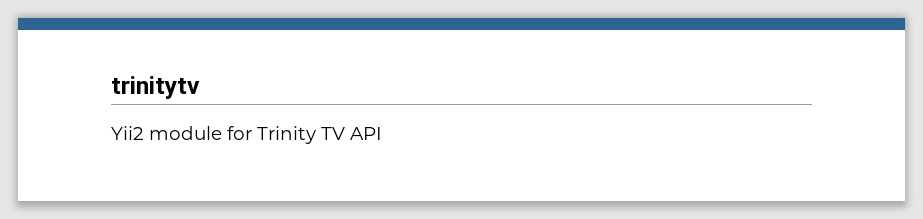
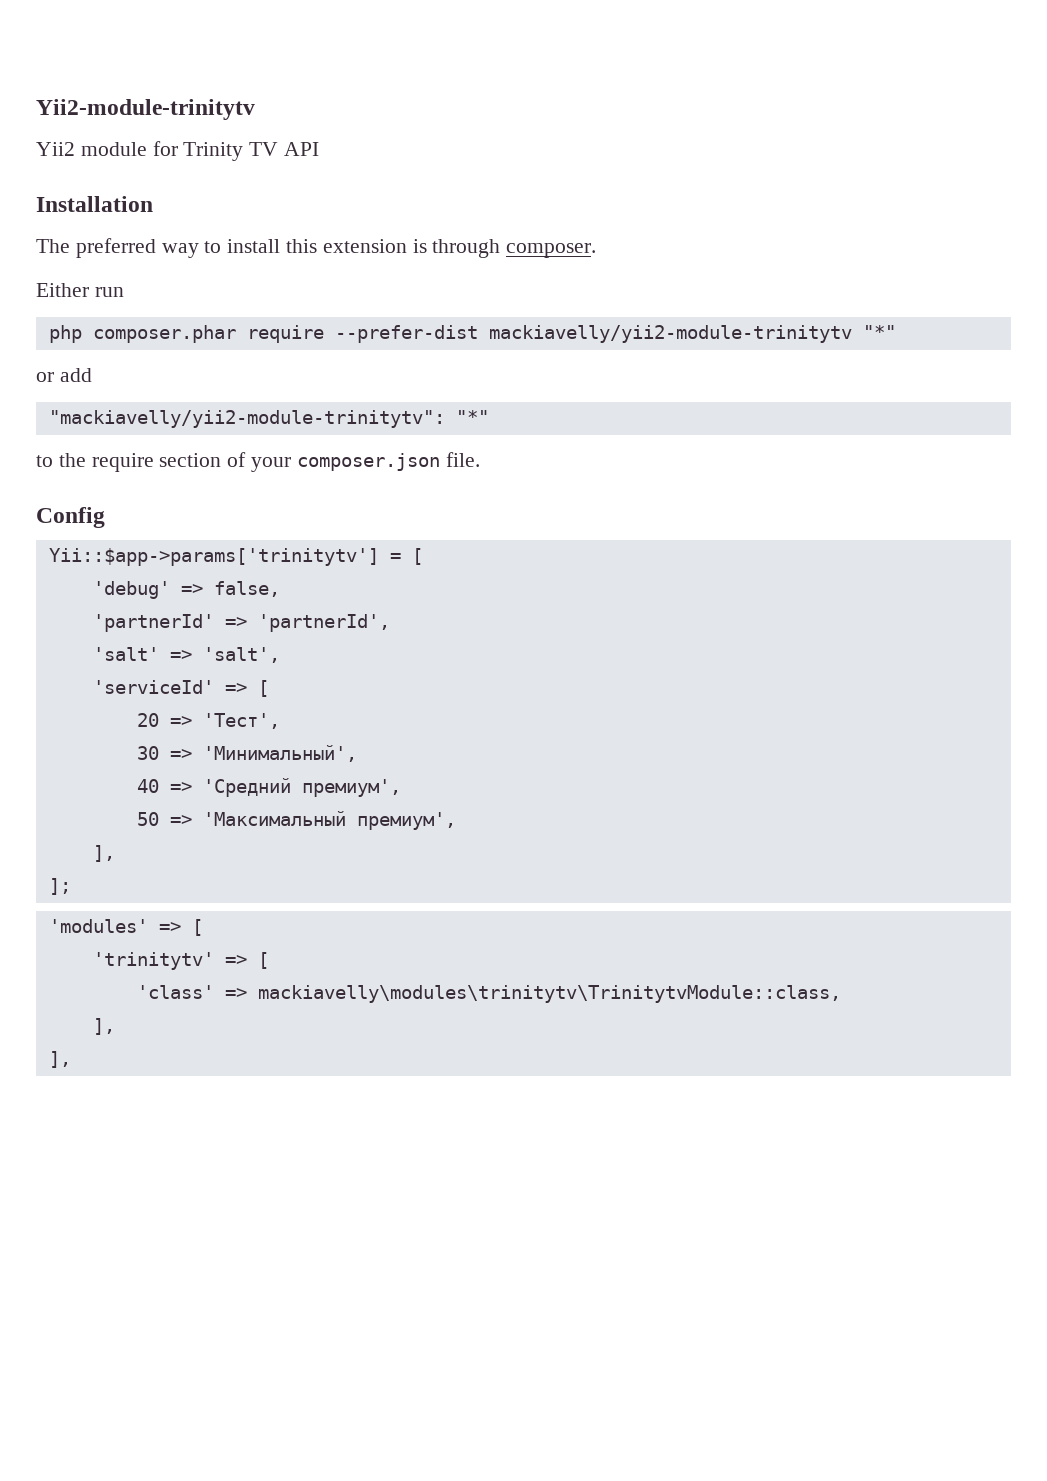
[111,76,200,99] trinitytv -> [36,99,255,120] Yii2-module-trinitytv
(382, 133) none -> [36,196,153,212] [36,238,597,258] [36,283,124,297] [48,325,896,343] [36,368,92,382] [48,410,489,428] [36,452,480,472] [36,507,105,528] [48,548,423,566] [92,581,280,599] [92,614,390,632] [92,647,280,663] [92,680,269,697] [136,713,280,729] [136,745,357,762] [136,778,401,797] [136,811,456,830] [92,845,115,862] [48,878,71,895] [48,919,203,936] [92,952,269,970] [136,985,841,1003] [92,1018,115,1035] [48,1051,71,1068] // Installation // The preferred way to install this extension is through composer. // Either run // php composer.phar require --prefer-dist mackiavelly/yii2-module-trinitytv "*" // or add // "mackiavelly/yii2-module-trinitytv": "*" // to the require section of your composer.json file. // Config // Yii::$app->params['trinitytv'] = [ // 'debug' => false, // 'partnerId' => 'partnerId', // 'salt' => 'salt', // 'serviceId' => [ // 20 => 'Тест', // 30 => 'Минимальный', // 40 => 'Средний премиум', // 50 => 'Максимальный премиум', // ], // ]; // 'modules' => [ // 'trinitytv' => [ // 'class' => mackiavelly\modules\trinitytv\TrinitytvModule::class, // ], // ],

